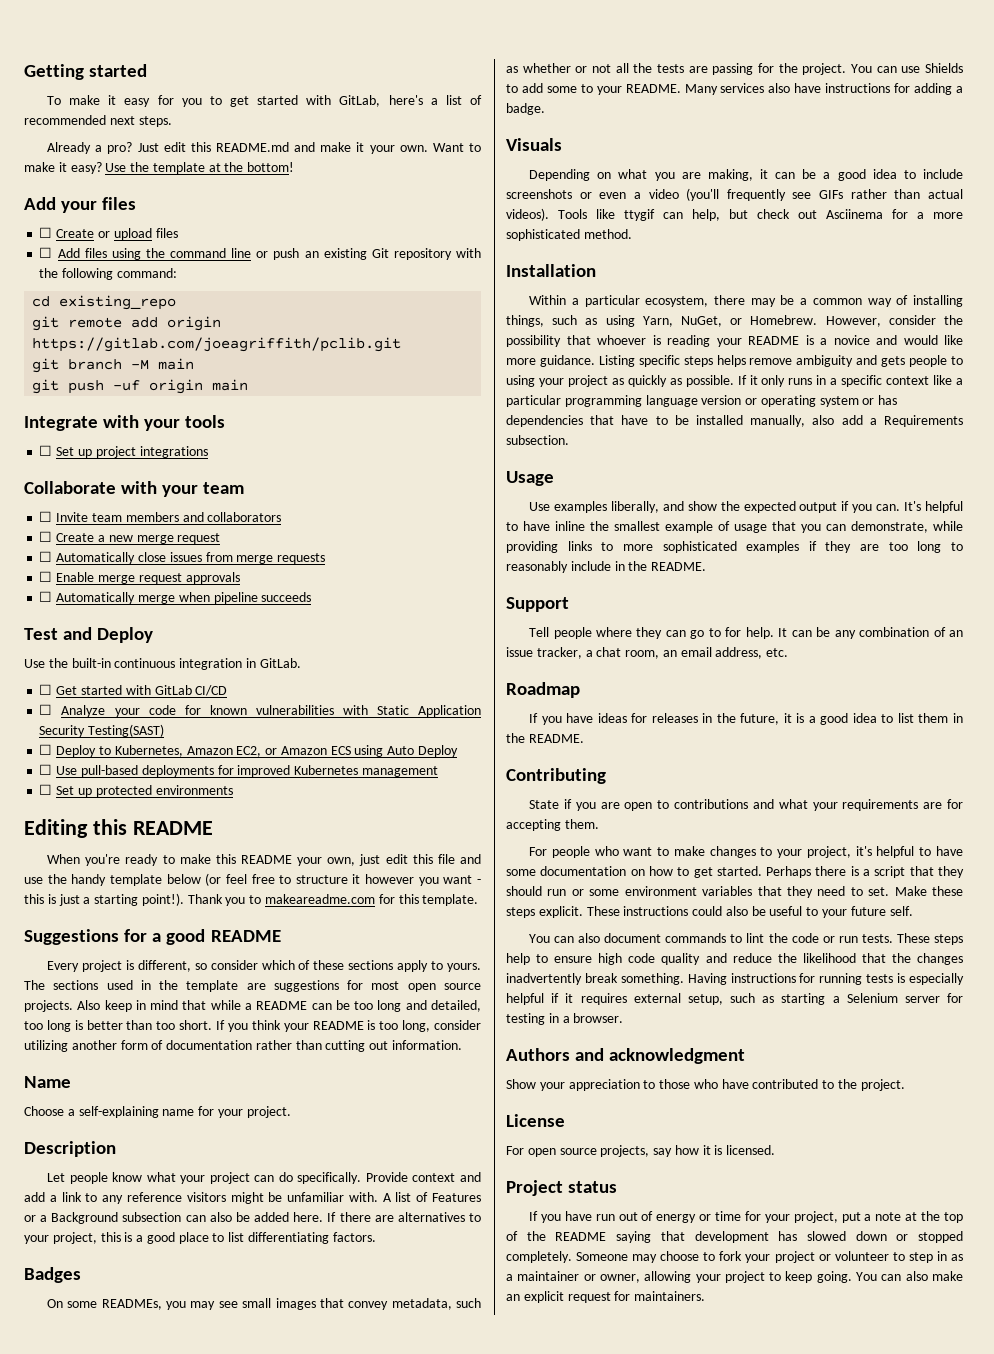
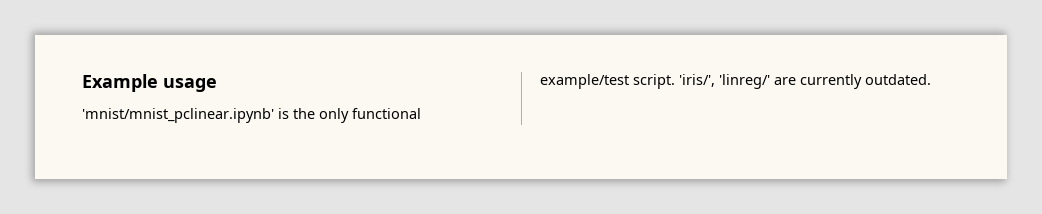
[24,64,148,80] [47,95,483,107] [24,115,172,127] [47,142,481,154] [24,162,295,174] [24,197,137,213] [39,227,178,240] [39,247,482,260] [39,268,177,280] [32,295,177,310] [32,316,222,331] [32,337,402,352] [32,358,195,373] [32,379,249,394] [24,415,226,431] [39,445,208,458] [24,481,245,497] [39,511,282,522] [39,531,221,544] [39,551,326,564] [39,571,240,584] [39,591,312,604] [24,627,154,643] [24,658,301,670] [39,684,228,696] [39,704,481,717] [39,724,165,737] [39,744,458,757] [39,764,438,777] [39,784,233,797] [24,819,213,838] [47,854,481,866] [24,873,482,886] [24,893,479,906] [24,929,281,945] [47,960,482,972] [24,980,481,992] [24,1000,481,1012] [24,1020,482,1032] [24,1040,463,1052] [24,1076,71,1088] [24,1106,291,1118] [24,1141,116,1157] [47,1172,481,1184] [24,1192,481,1204] [24,1212,481,1224] [24,1232,376,1244] [24,1267,81,1283] [47,1298,481,1310] [506,63,963,75] [506,83,963,95] [506,103,545,115] [506,138,562,151] [529,169,963,181] [506,188,963,201] [506,208,963,221] [506,229,632,241] [506,264,596,277] [529,295,963,307] [506,315,963,327] [506,335,963,347] [506,355,963,367] [506,375,963,387] [506,395,898,407] [506,415,963,427] [506,435,569,445] [506,471,554,486] [529,501,963,513] [506,521,963,533] [506,541,963,553] [506,561,707,573] [506,597,569,612] [529,627,963,639] [506,647,789,659] [506,682,580,698] [529,713,964,725] [506,733,584,743] [506,768,606,784] [529,799,963,811] [506,819,599,831] [529,846,964,858] [506,866,965,878] [506,886,964,898] [506,906,913,918] [529,933,963,945] [506,953,963,965] [506,973,965,985] [506,993,964,1005] [506,1013,624,1025] [506,1048,746,1064] [506,1079,905,1091] [506,1114,565,1127] [506,1145,776,1157] [506,1180,618,1196] [529,1211,964,1223] [506,1231,963,1243] [506,1251,964,1263] [506,1271,964,1283] [506,1291,706,1303] Getting started // To make it easy for you to get started with GitLab, here's a list of recommended next steps. // Already a pro? Just edit this README.md and make it your own. Want to make it easy? Use the template at the bottom! // Add your files // ☐ Create or upload files // ☐ Add files using the command line or push an existing Git repository with the following command: // cd existing_repo // git remote add origin https://gitlab.com/joeagriffith/pclib.git // git branch -M main // git push -uf origin main // Integrate with your tools // ☐ Set up project integrations // Collaborate with your team // ☐ Invite team members and collaborators // ☐ Create a new merge request // ☐ Automatically close issues from merge requests // ☐ Enable merge request approvals // ☐ Automatically merge when pipeline succeeds // Test and Deploy // Use the built-in continuous integration in GitLab. // ☐ Get started with GitLab CI/CD // ☐ Analyze your code for known vulnerabilities with Static Application Security Testing(SAST) // ☐ Deploy to Kubernetes, Amazon EC2, or Amazon ECS using Auto Deploy // ☐ Use pull-based deployments for improved Kubernetes management // ☐ Set up protected environments // Editing this README // When you're ready to make this README your own, just edit this file and use the handy template below (or feel free to structure it however you want - this is just a starting point!). Thank you to makeareadme.com for this template. // Suggestions for a good README // Every project is different, so consider which of these sections apply to yours. The sections used in the template are suggestions for most open source projects. Also keep in mind that while a README can be too long and detailed, too long is better than too short. If you think your README is too long, consider utilizing another form of documentation rather than cutting out information. // Name // Choose a self-explaining name for your project. // Description // Let people know what your project can do specifically. Provide context and add a link to any reference visitors might be unfamiliar with. A list of Features or a Background subsection can also be added here. If there are alternatives to your project, this is a good place to list differentiating factors. // Badges // On some READMEs, you may see small images that convey metadata, such as whether or not all the tests are passing for the project. You can use Shields to add some to your README. Many services also have instructions for adding a badge. // Visuals // Depending on what you are making, it can be a good idea to include screenshots or even a video (you'll frequently see GIFs rather than actual videos). Tools like ttygif can help, but check out Asciinema for a more sophisticated method. // Installation // Within a particular ecosystem, there may be a common way of installing things, such as using Yarn, NuGet, or Homebrew. However, consider the possibility that whoever is reading your README is a novice and would like more guidance. Listing specific steps helps remove ambiguity and gets people to using your project as quickly as possible. If it only runs in a specific context like a particular programming language version or operating system or has dependencies that have to be installed manually, also add a Requirements subsection. // Usage // Use examples liberally, and show the expected output if you can. It's helpful to have inline the smallest example of usage that you can demonstrate, while providing links to more sophisticated examples if they are too long to reasonably include in the README. // Support // Tell people where they can go to for help. It can be any combination of an issue tracker, a chat room, an email address, etc. // Roadmap // If you have ideas for releases in the future, it is a good idea to list them in the README. // Contributing // State if you are open to contributions and what your requirements are for accepting them. // For people who want to make changes to your project, it's helpful to have some documentation on how to get started. Perhaps there is a script that they should run or some environment variables that they need to set. Make these steps explicit. These instructions could also be useful to your future self. // You can also document commands to lint the code or run tests. These steps help to ensure high code quality and reduce the likelihood that the changes inadvertently break something. Having instructions for running tests is especially helpful if it requires external setup, such as starting a Selenium server for testing in a browser. // Authors and acknowledgment // Show your appreciation to those who have contributed to the project. // License // For open source projects, say how it is licensed. // Project status // If you have run out of energy or time for your project, put a note at the top of the README saying that development has slowed down or stopped completely. Someone may choose to fork your project or volunteer to step in as a maintainer or owner, allowing your project to keep going. You can also make an explicit request for maintainers. -> [82,74,217,92] [82,108,421,123] [540,74,931,89] Example usage // 'mnist/mnist_pclinear.ipynb' is the only functional example/test script. 'iris/', 'linreg/' are currently outdated.

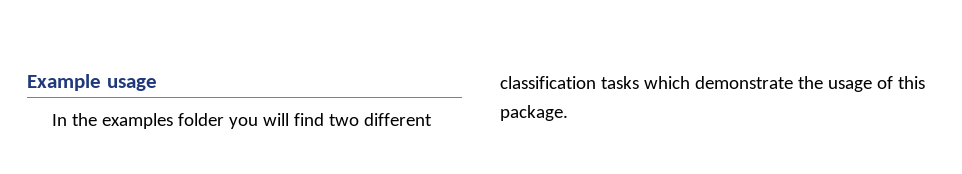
[82,108,421,123] [540,74,931,89] 'mnist/mnist_pclinear.ipynb' is the only functional example/test script. 'iris/', 'linreg/' are currently outdated. -> [52,113,433,129] [500,76,925,92] [500,105,568,121] In the examples folder you will find two different classification tasks which demonstrate the usage of this package.

